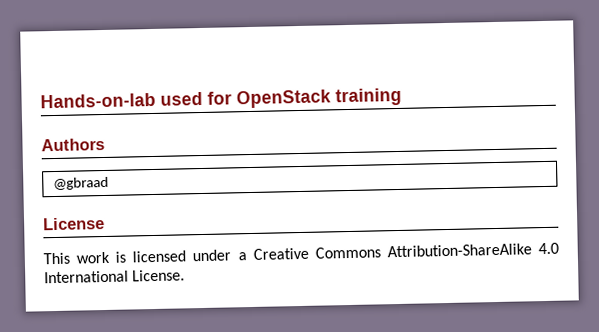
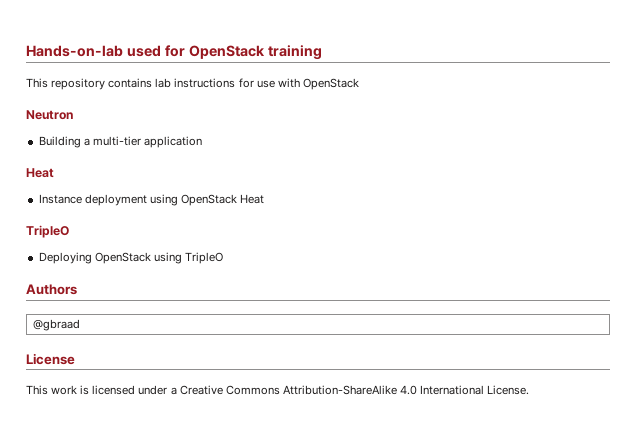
(402, 97) none -> [26,78,359,90] [26,110,73,120] [38,136,202,148] [26,168,54,178] [38,194,265,206] [26,225,69,238] [38,252,223,264] // This repository contains lab instructions for use with OpenStack // Neutron // Building a multi-tier application // Heat // Instance deployment using OpenStack Heat // TripleO // Deploying OpenStack using TripleO

